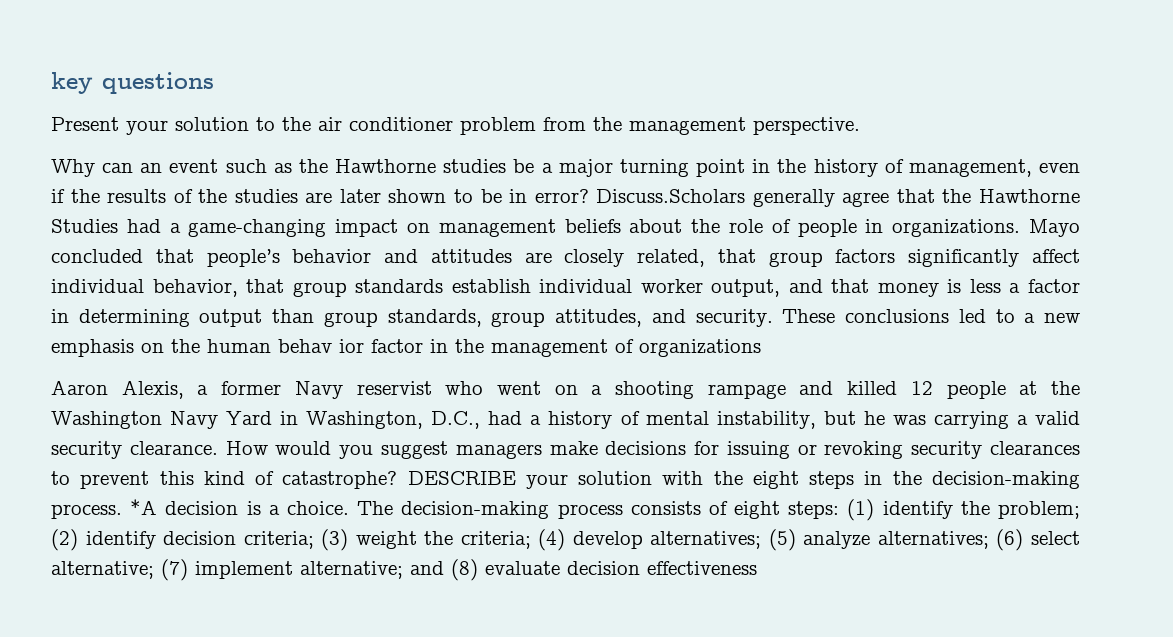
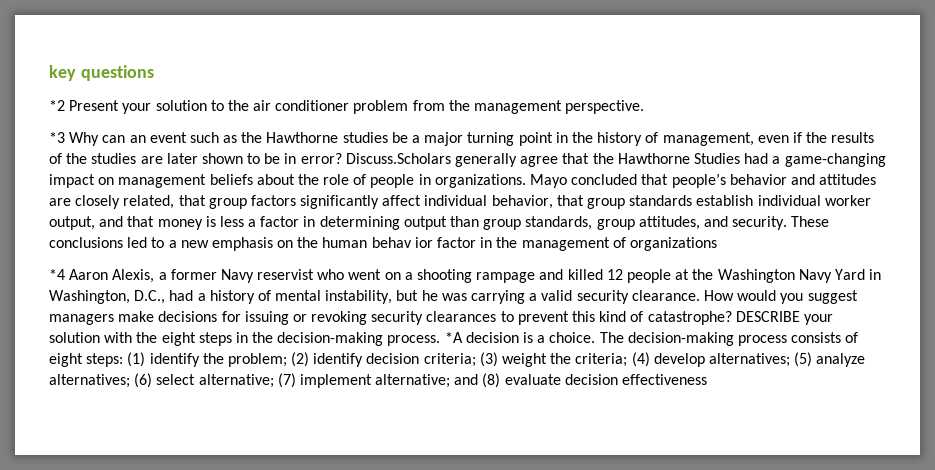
(214, 83) none -> [49,100,65,111] *2
(860, 126) none -> [49,132,65,143] *3
(761, 348) none -> [49,269,65,280] *4

